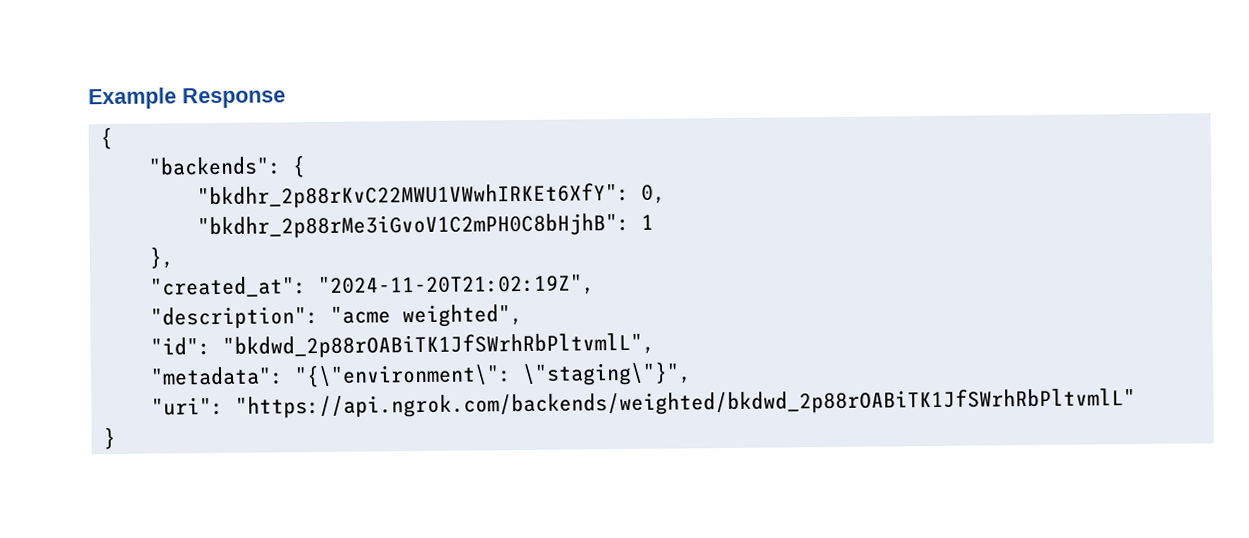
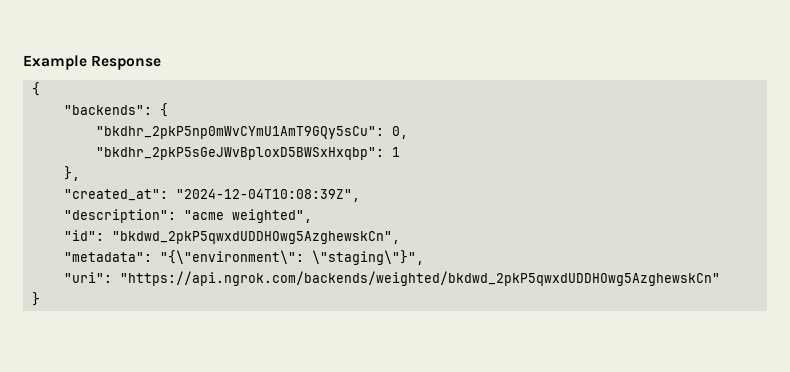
[196,182,630,210] "bkdhr_2p88rKvC22MWU1VWwhIRKEt6XfY": -> [96,126,385,139] "bkdhr_2pkP5np0mWvCYmU1AmT9GQy5sCu":
[196,212,630,240] "bkdhr_2p88rMe3iGvoV1C2mPH0C8bHjhB": -> [96,147,385,160] "bkdhr_2pkP5sGeJWvBploxD5BWSxHxqbp":
[317,274,595,298] "2024-11-20T21:02:19Z", -> [176,189,361,202] "2024-12-04T10:08:39Z",
[221,332,655,359] "bkdwd_2p88rOABiTK1JfSWrhRbPltvmlL", -> [112,231,401,244] "bkdwd_2pkP5qwxdUDDHOwg5AzghewskCn",
[234,388,1136,419] "https://api.ngrok.com/backends/weighted/bkdwd_2p88rOABiTK1JfSWrhRbPltvmlL" -> [120,271,721,286] "https://api.ngrok.com/backends/weighted/bkdwd_2pkP5qwxdUDDHOwg5AzghewskCn"

